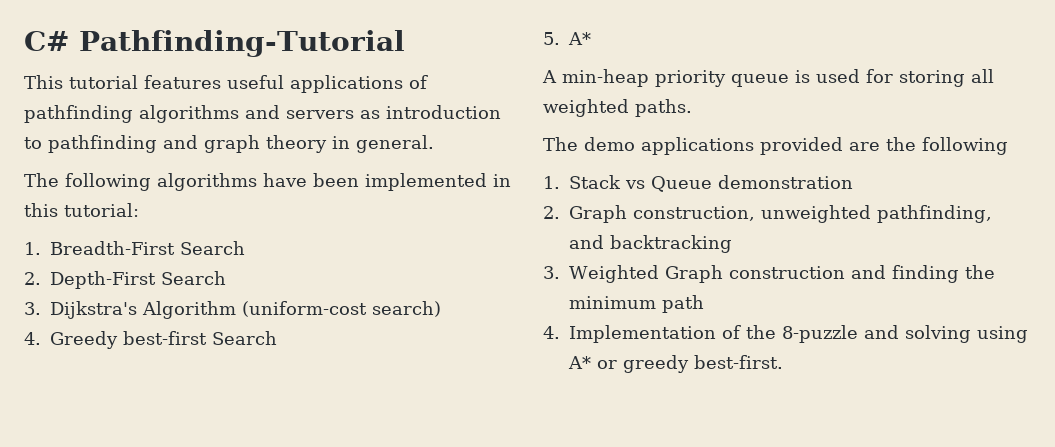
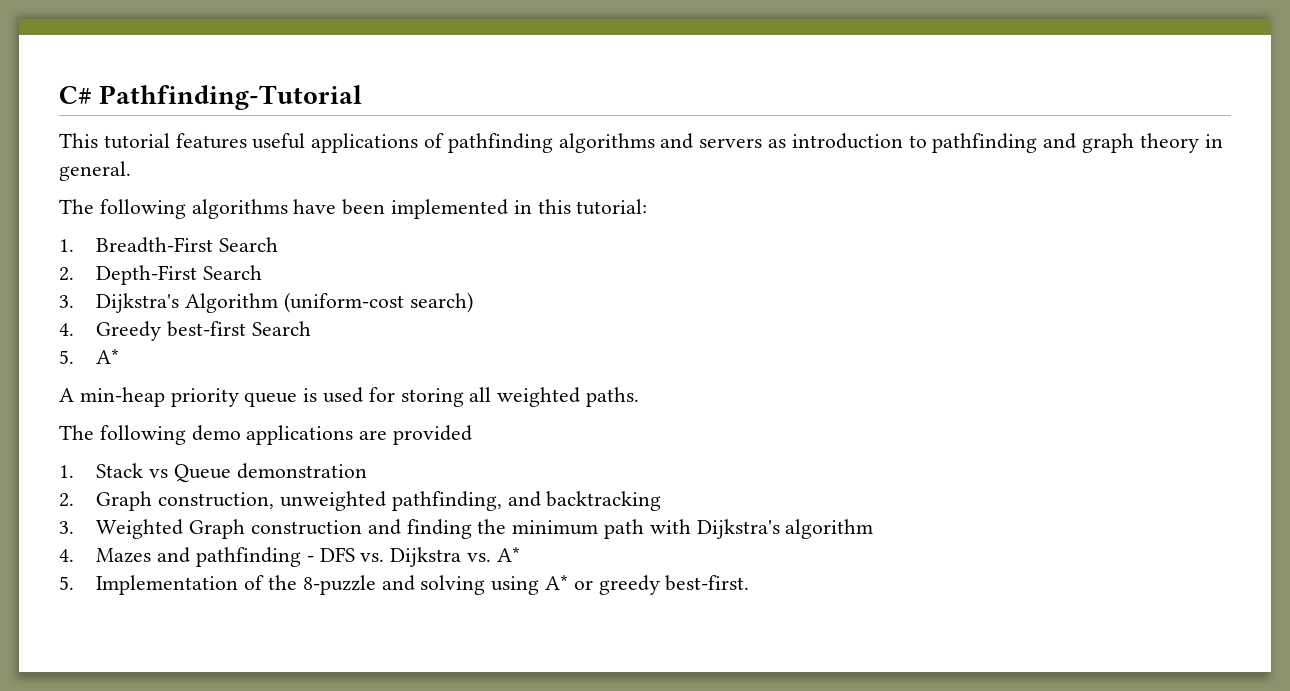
(578, 144) none -> [99,425,186,445] following
(754, 146) none -> [359,430,388,440] are
[849,137,1008,155] are the following -> (473, 435) none
[543,326,560,339] // 4. -> [649,519,874,539] [59,547,520,567] [59,576,74,590] with Dijkstra's algorithm // 4. Mazes and pathfinding - DFS vs. Dijkstra vs. A* // 5.

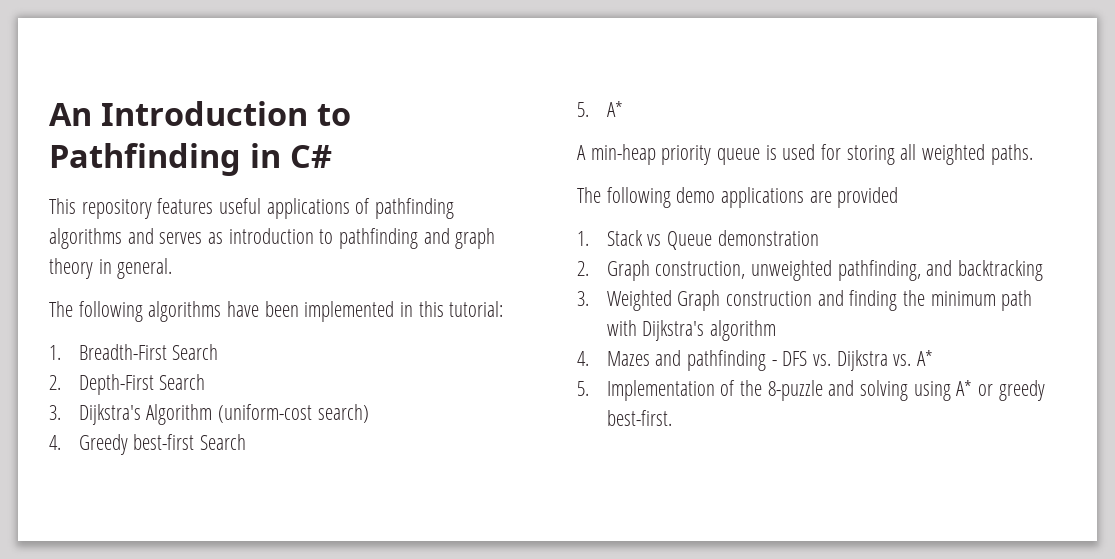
(59, 95) none -> [49,101,351,126] [49,143,281,176] An Introduction to Pathfinding in
[99,85,363,110] Pathfinding-Tutorial -> (332, 156) none
[103,133,170,149] tutorial -> [81,199,152,219] repository
[699,138,763,148] servers -> [159,232,203,244] serves

